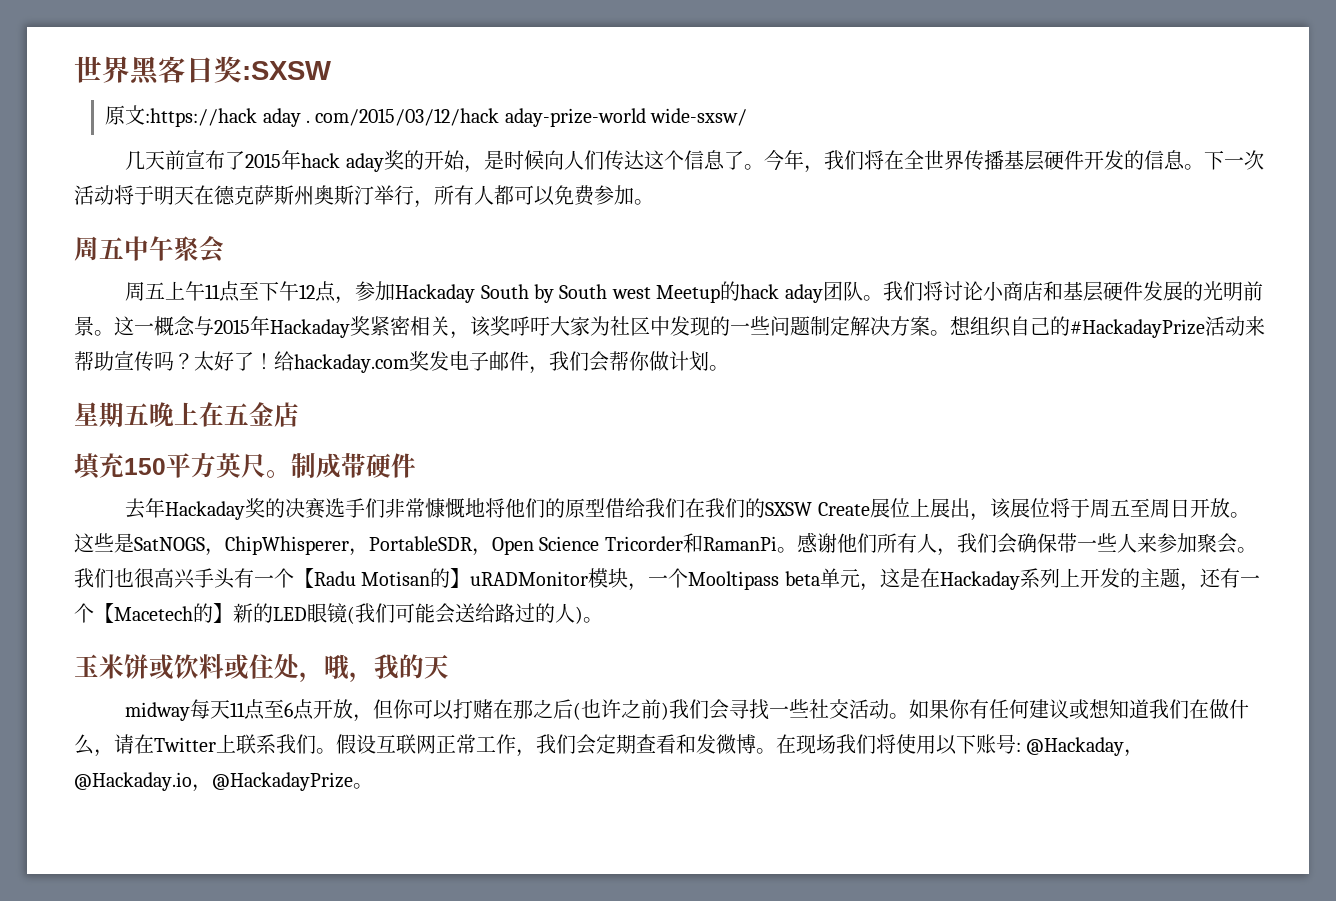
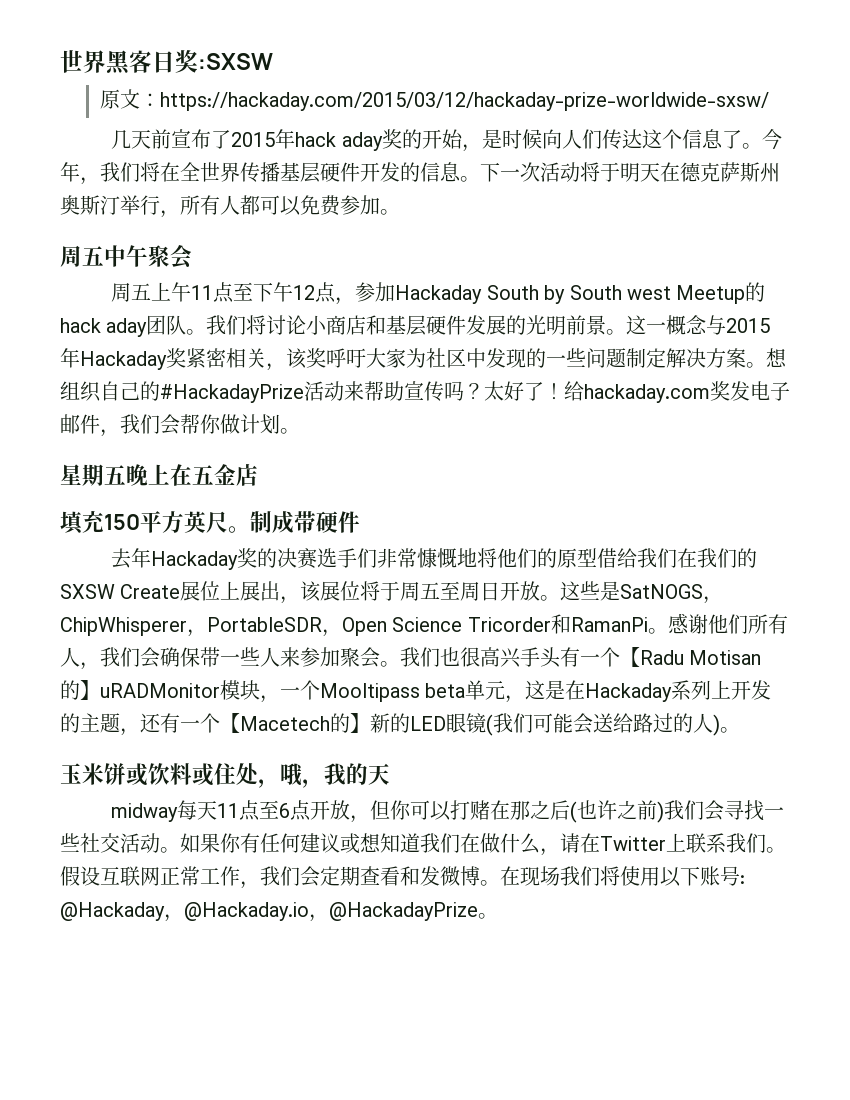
[145,108,748,127] :https://hack aday . com/2015/03/12/hack aday-prize-world wide-sxsw/ -> [139,92,769,111] ：https://hackaday.com/2015/03/12/hackaday-prize-worldwide-sxsw/

